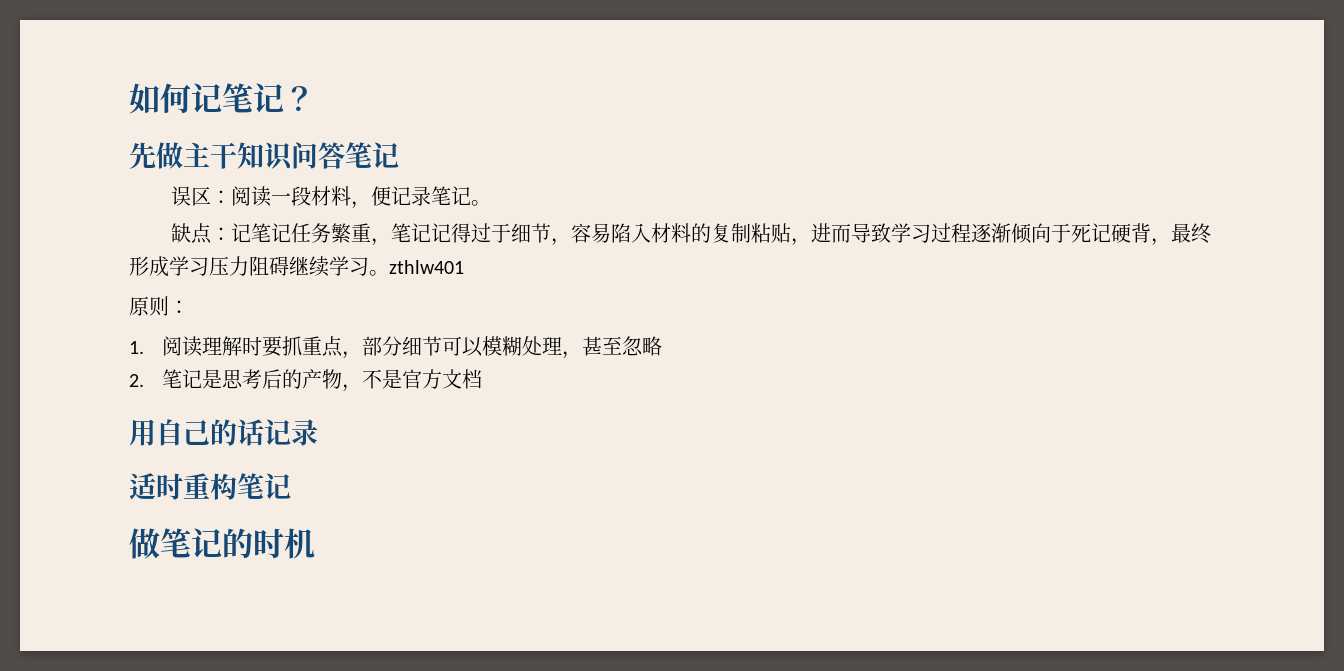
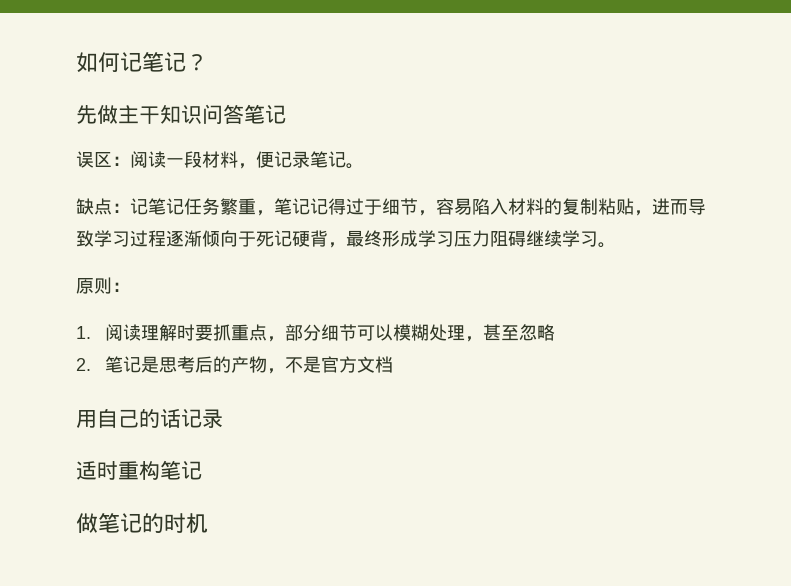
[389,260,464,274] zthlw401 -> (616, 245) none

